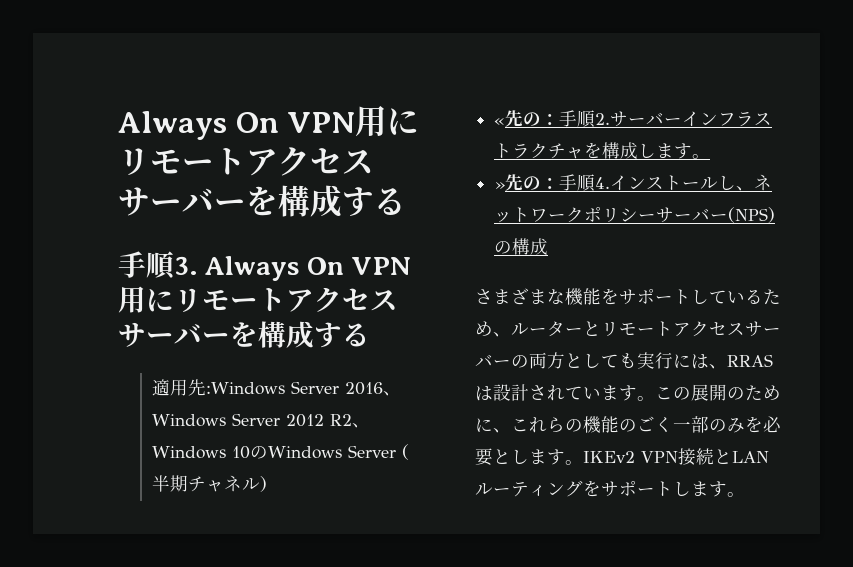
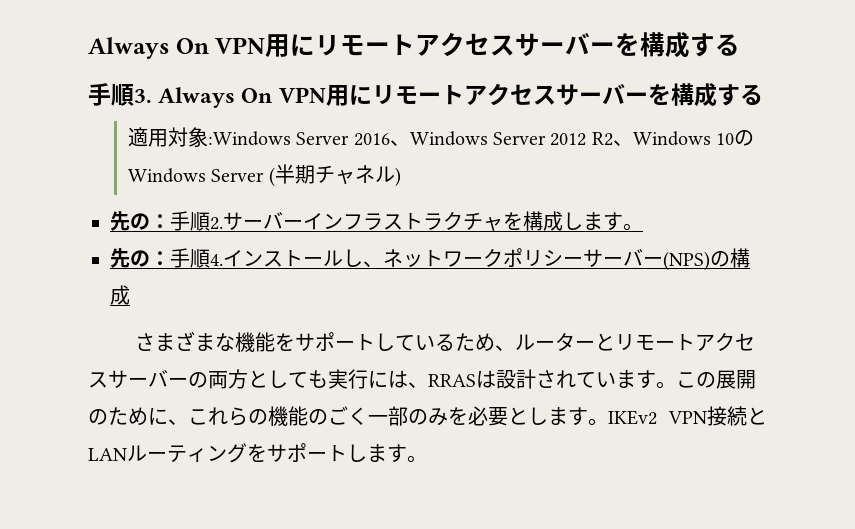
[187,379,206,396] 先 -> [167,127,208,147] 対象
[494,118,506,125] « -> (401, 177) none
[494,182,506,189] » -> (643, 227) none

